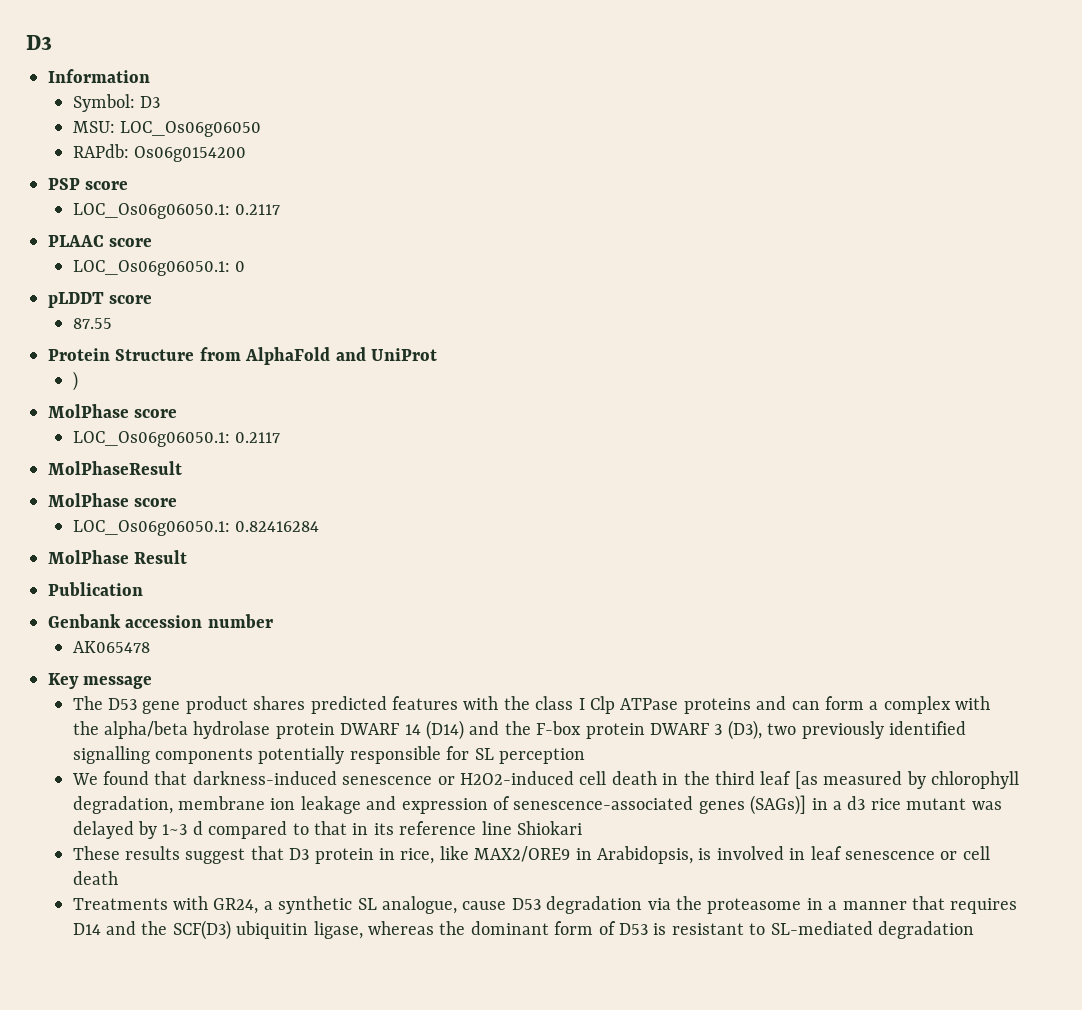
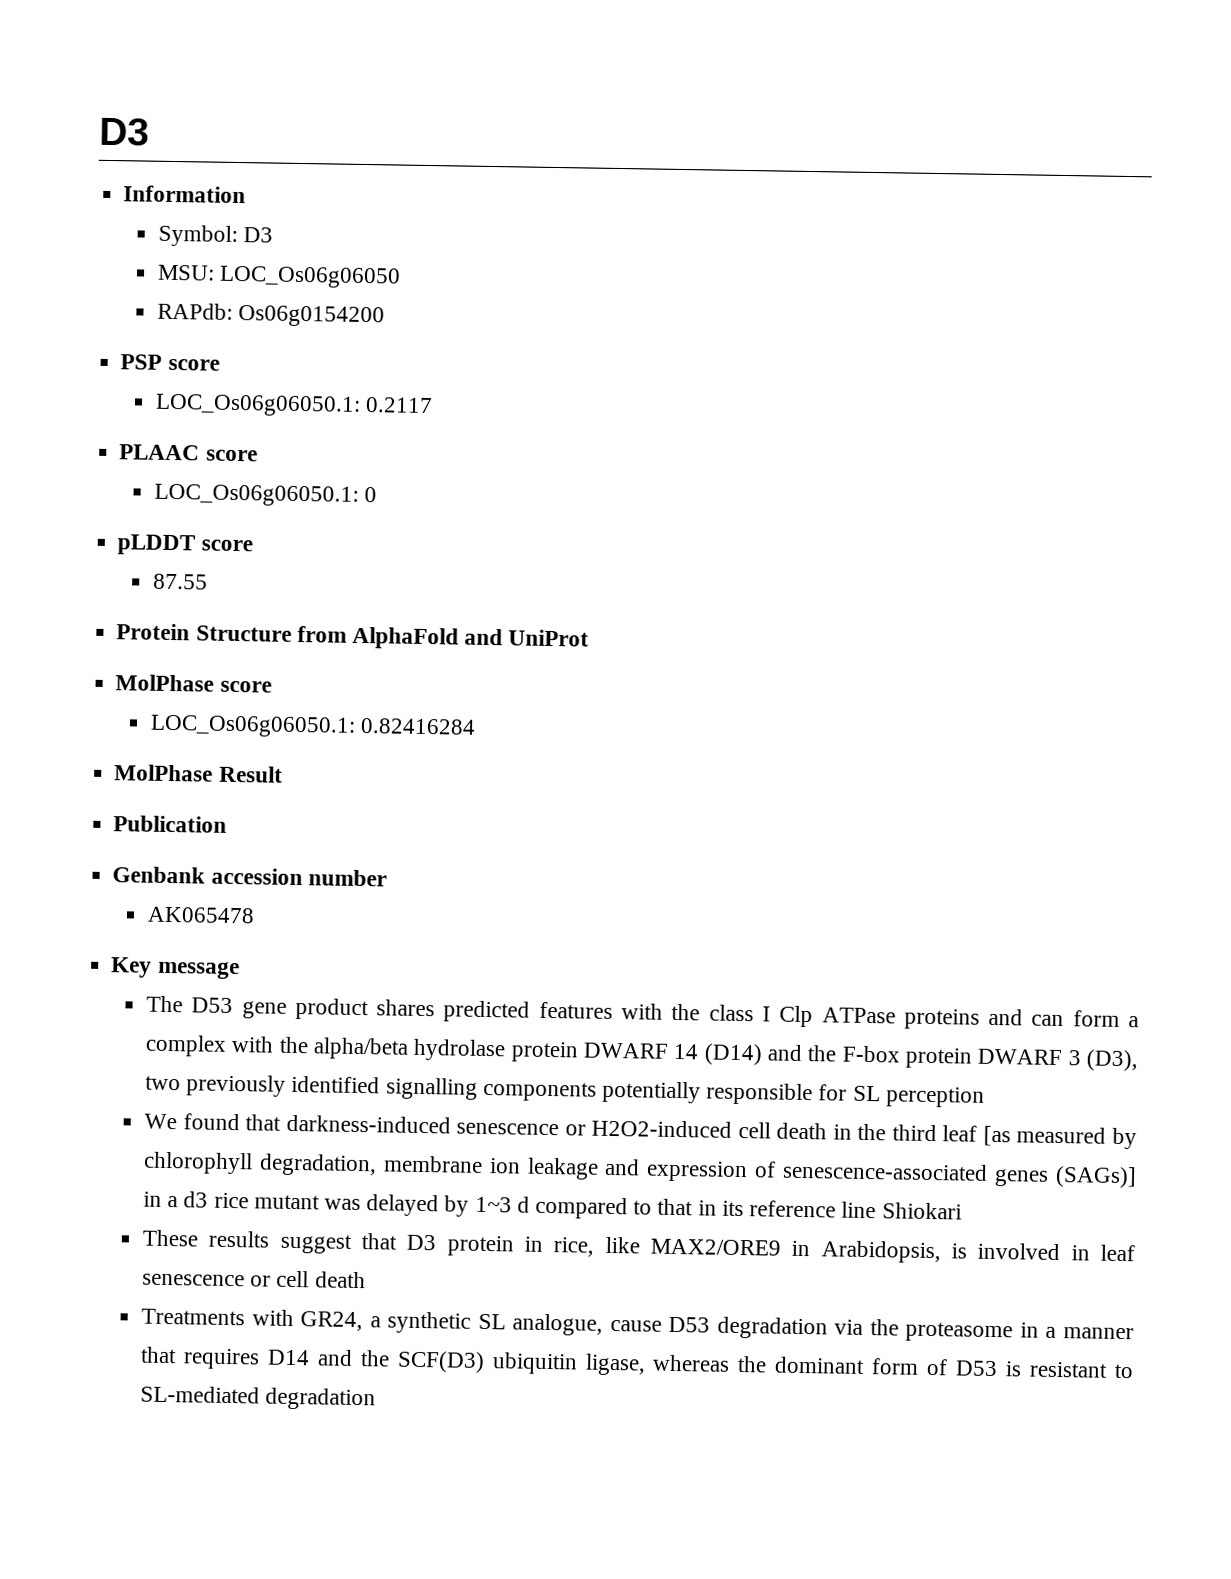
[72,371,78,391] [48,404,178,418] [72,431,280,447] [48,461,182,475] // ) // MolPhase score // LOC_Os06g06050.1: 0.2117 // MolPhaseResult -> (590, 638) none

